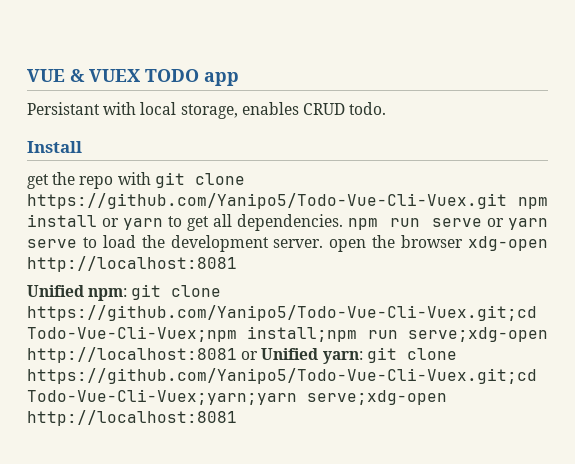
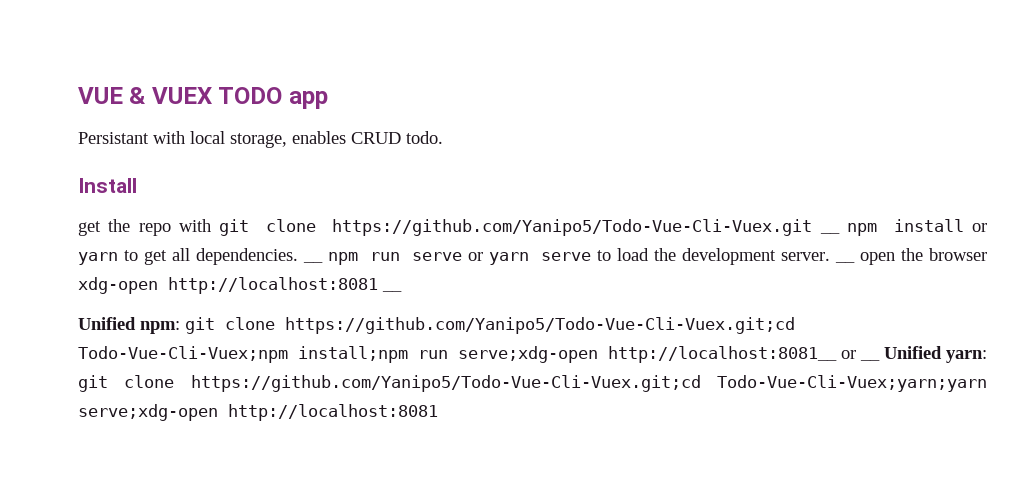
(507, 201) none -> [819,232,840,234] __
(344, 222) none -> [303,261,323,263] __
(324, 243) none -> [835,261,855,263] __
(237, 264) none -> [382,290,402,292] __
[27,347,259,363] http://localhost:8081 or -> [608,346,856,363] [860,359,880,361] http://localhost:8081__ or __

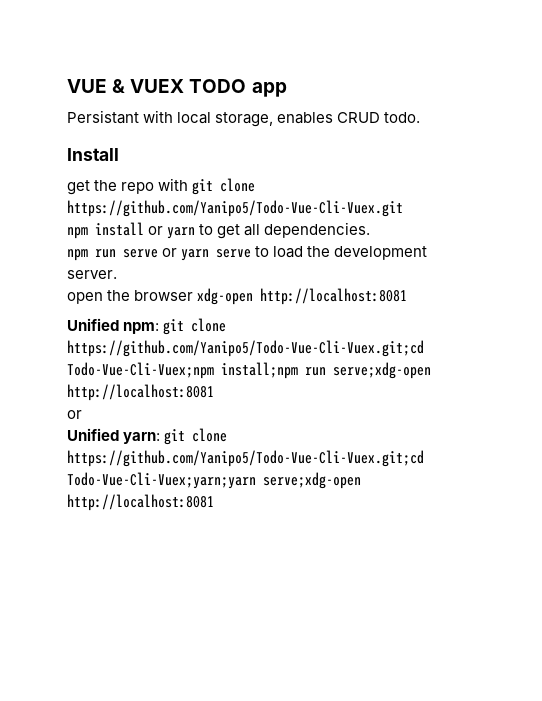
[819,232,840,234] __ -> (403, 208) //
[303,261,323,263] __ -> (371, 230) //
[835,261,855,263] __ -> (117, 274) //
[382,290,402,292] __ -> (408, 296) none
[608,346,856,363] [860,359,880,361] http://localhost:8081__ or __ -> [67,384,214,401] [67,410,82,419] http://localhost:8081 // or //

